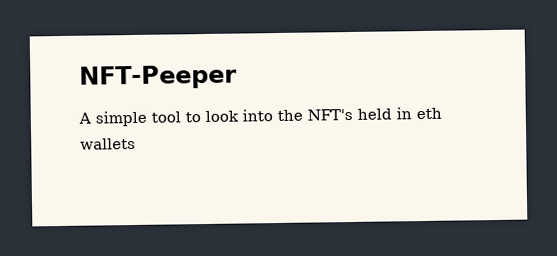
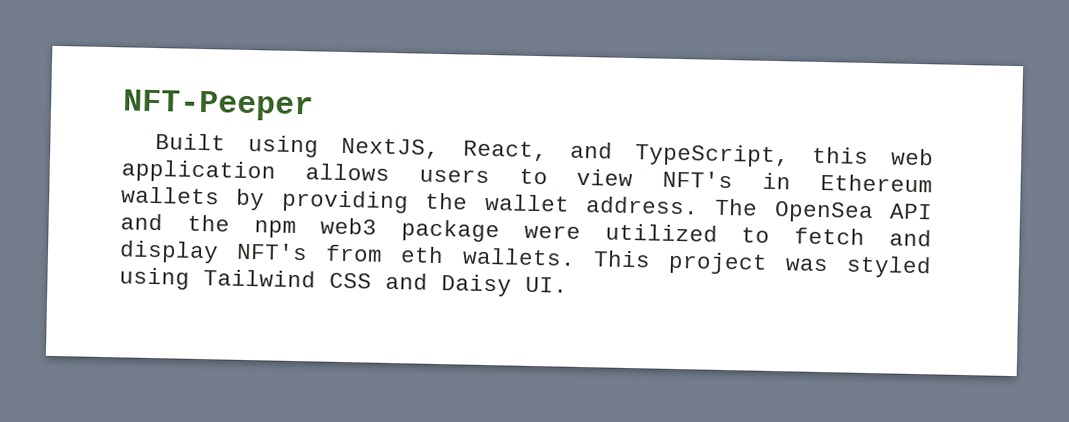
[78,107,442,127] [80,137,136,150] A simple tool to look into the NFT's held in eth wallets -> [155,133,934,168] [121,159,933,193] [121,186,933,224] [120,213,933,247] [119,240,932,279] [119,267,568,297] Built using NextJS, React, and TypeScript, this web application allows users to view NFT's in Ethereum wallets by providing the wallet address. The OpenSea API and the npm web3 package were utilized to fetch and display NFT's from eth wallets. This project was styled using Tailwind CSS and Daisy UI.

